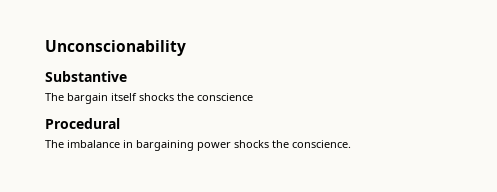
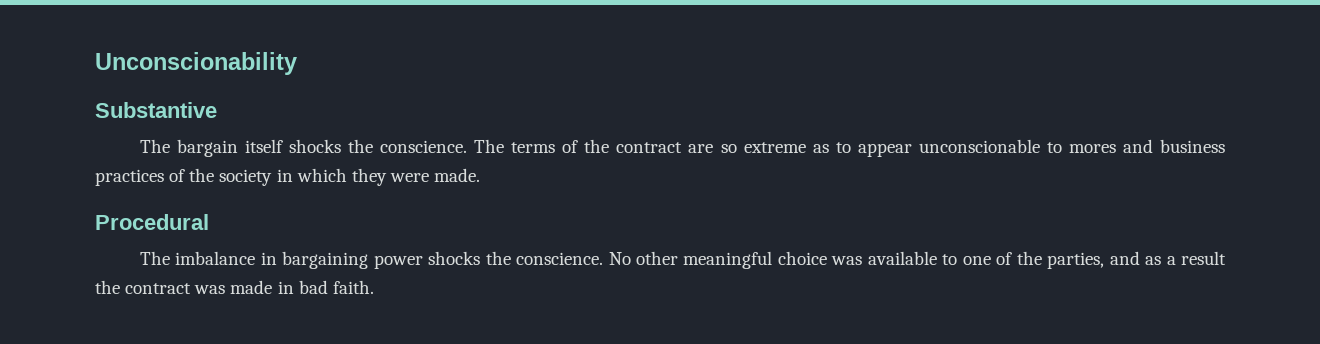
[197,93,253,101] conscience -> [380,139,1225,157] [95,168,481,186] conscience. The terms of the contract are so extreme as to appear unconscionable to mores and business practices of the society in which they were made.
(351, 144) none -> [608,251,1226,269] [95,280,374,294] No other meaningful choice was available to one of the parties, and as a result the contract was made in bad faith.

